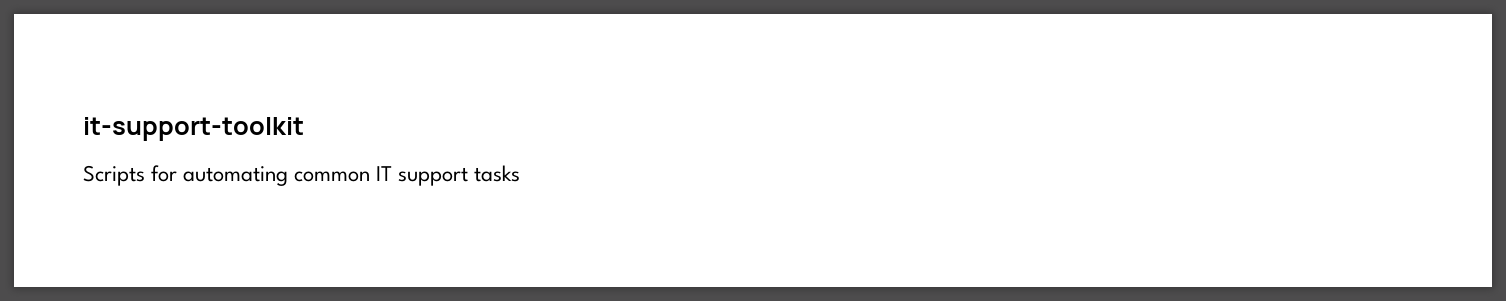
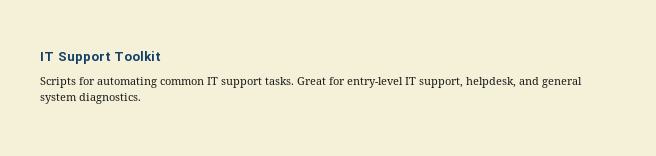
[83,117,304,141] it-support-toolkit -> [40,51,162,64] IT Support Toolkit
[474,165,521,182] tasks -> [265,77,582,88] [40,93,141,104] tasks. Great for entry-level IT support, helpdesk, and general system diagnostics.

